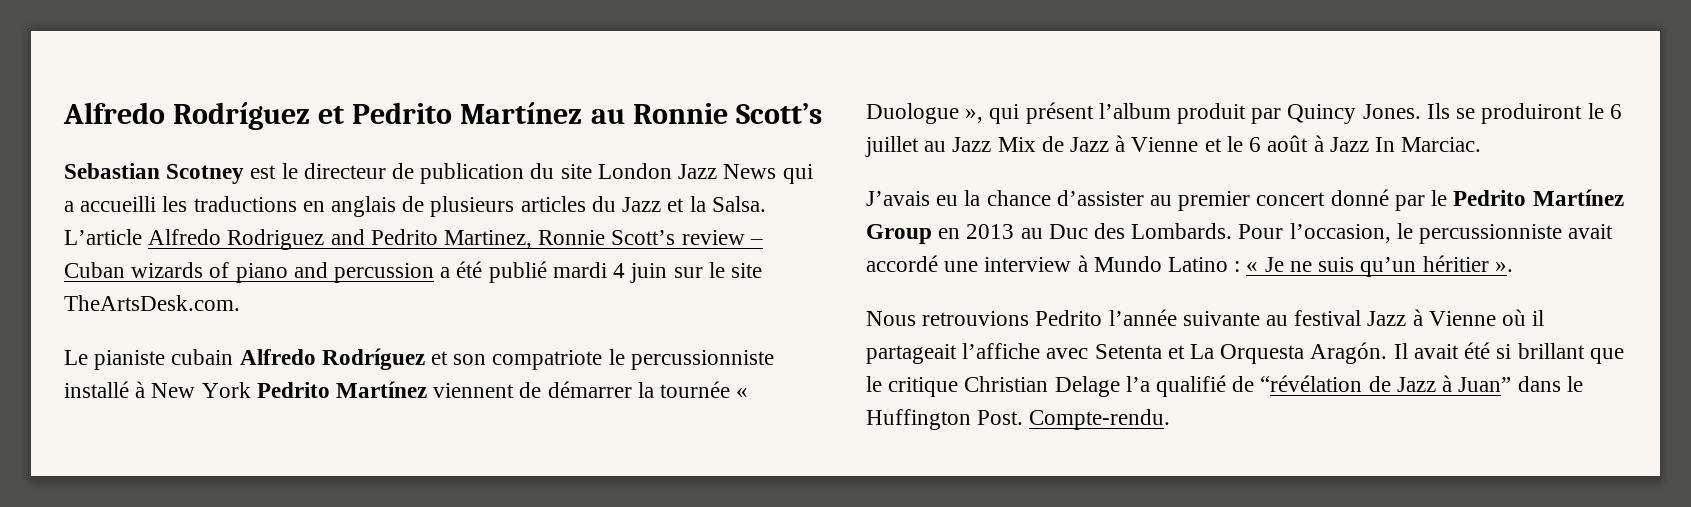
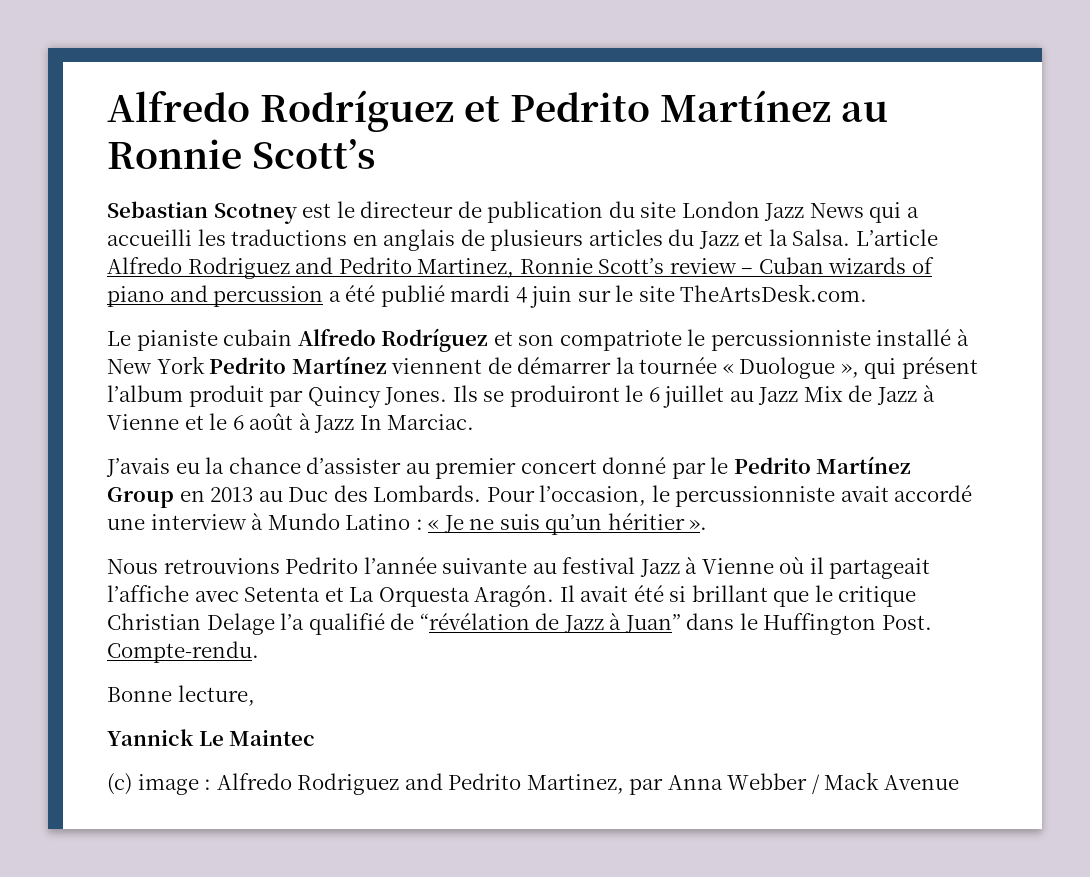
(1171, 419) none -> [107,685,255,706] [107,729,316,746] [107,772,959,795] // Bonne lecture, // Yannick Le Maintec // (c) image : Alfredo Rodriguez and Pedrito Martinez, par Anna Webber / Mack Avenue

